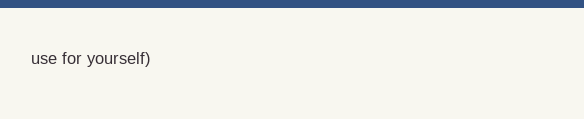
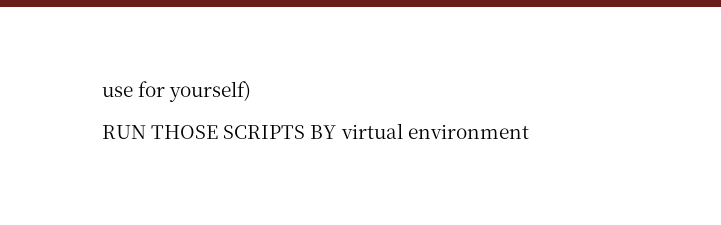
(151, 59) none -> [102,123,529,139] // RUN THOSE SCRIPTS BY virtual environment

